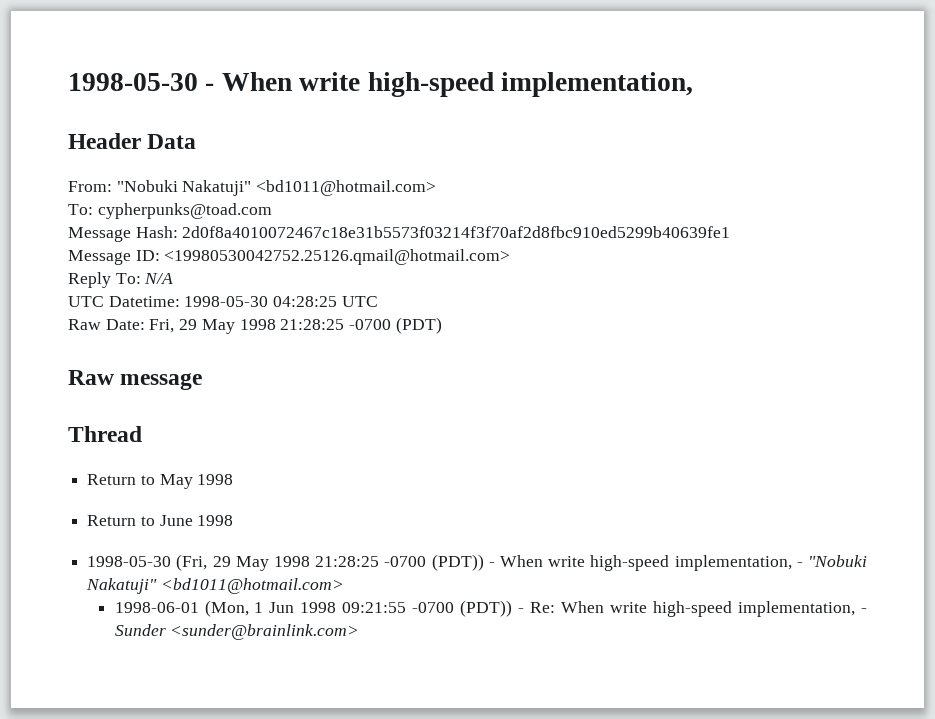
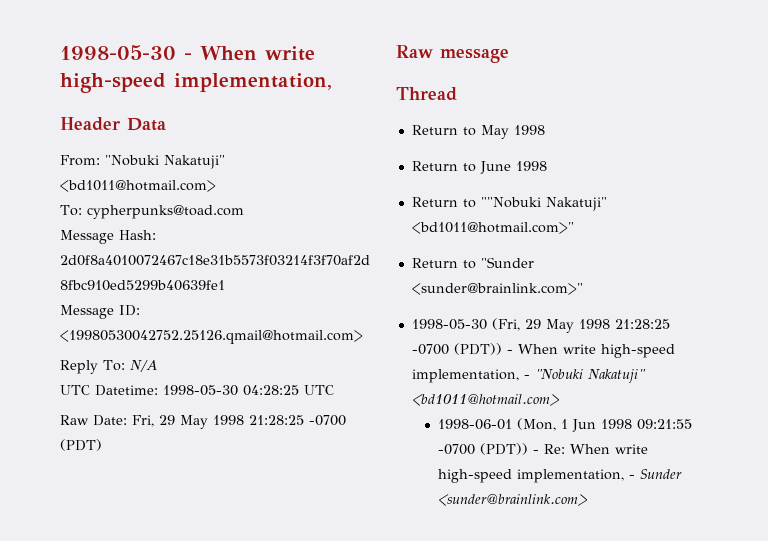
(234, 520) none -> [411,197,607,211] [411,222,574,234] [411,257,534,269] [411,283,583,295] // Return to ""Nobuki Nakatuji" <bd1011@hotmail.com>" // Return to "Sunder <sunder@brainlink.com>"

